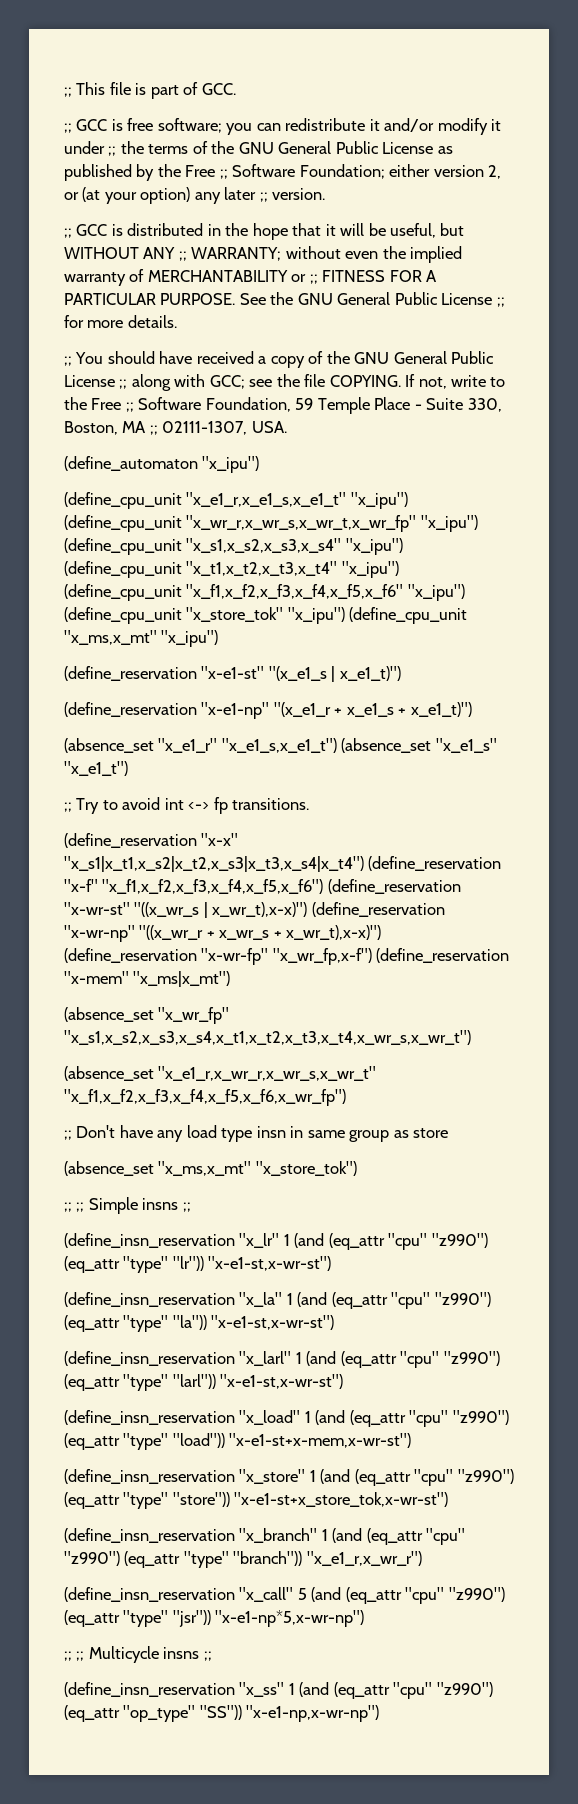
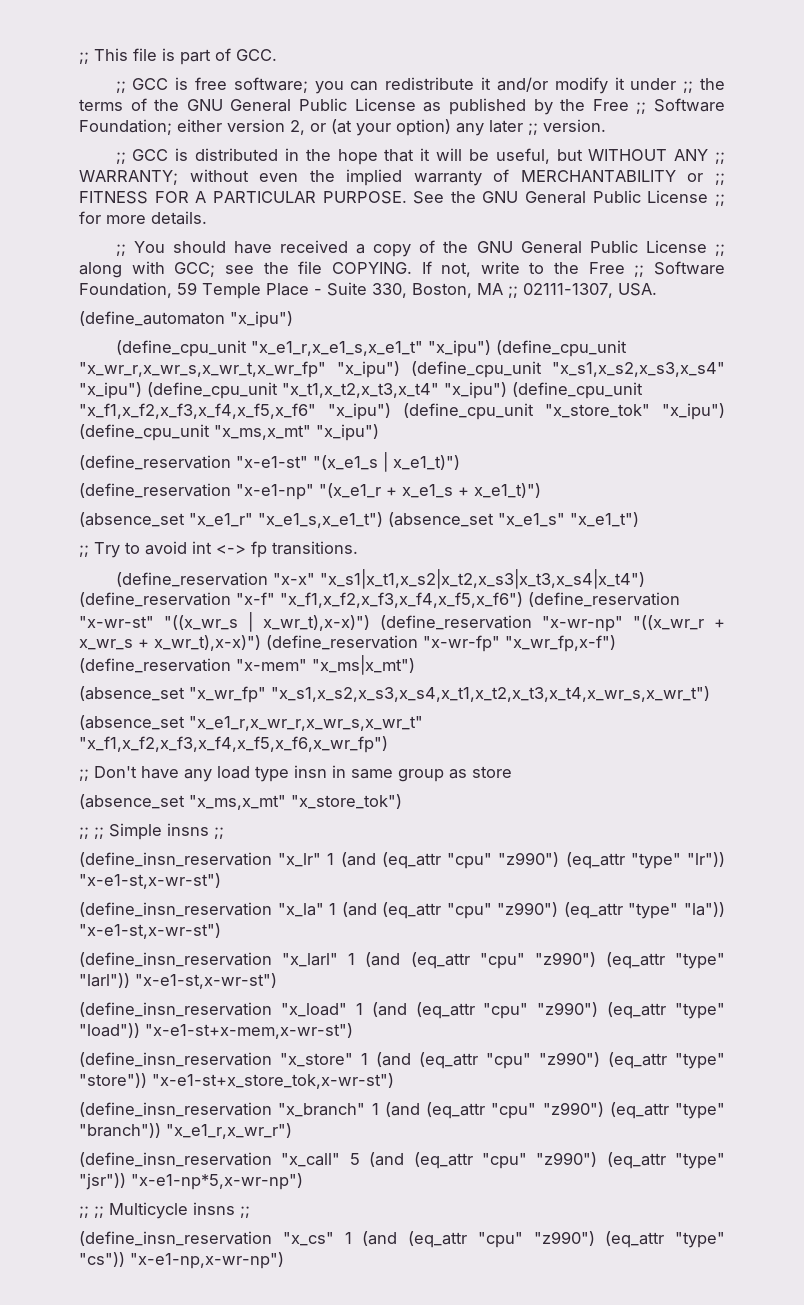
[239,1682,493,1699] [64,1705,242,1722] "x_ss" 1 (and (eq_attr "cpu" "z990") (eq_attr "op_type" "SS")) -> [282,1231,725,1248] [79,1252,125,1267] "x_cs" 1 (and (eq_attr "cpu" "z990") (eq_attr "type" "cs"))

